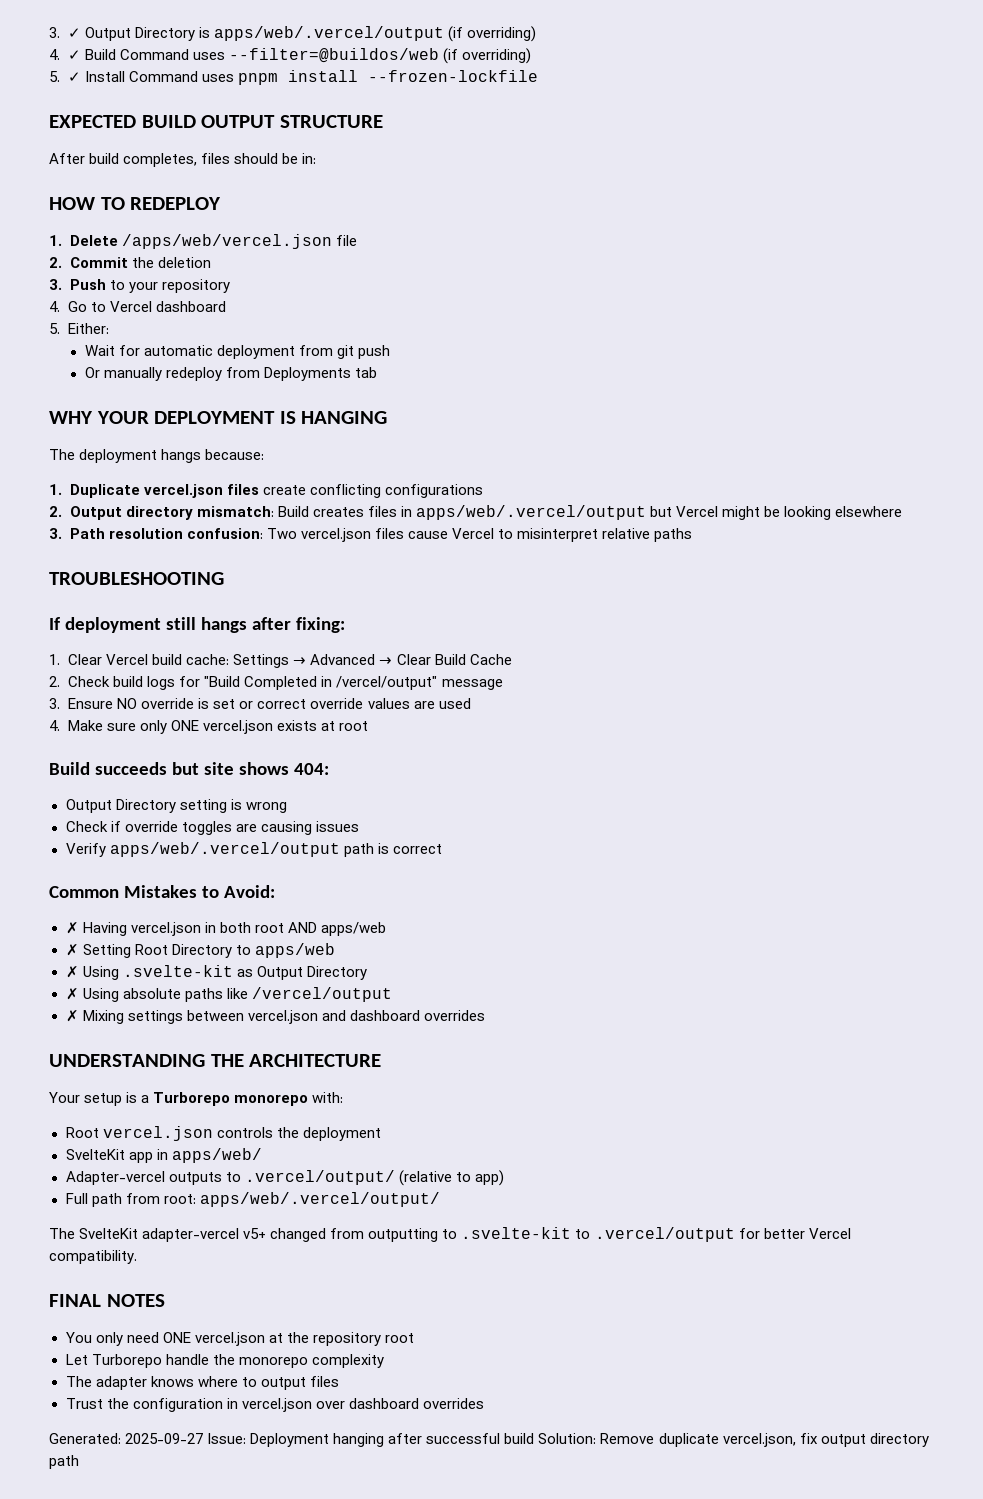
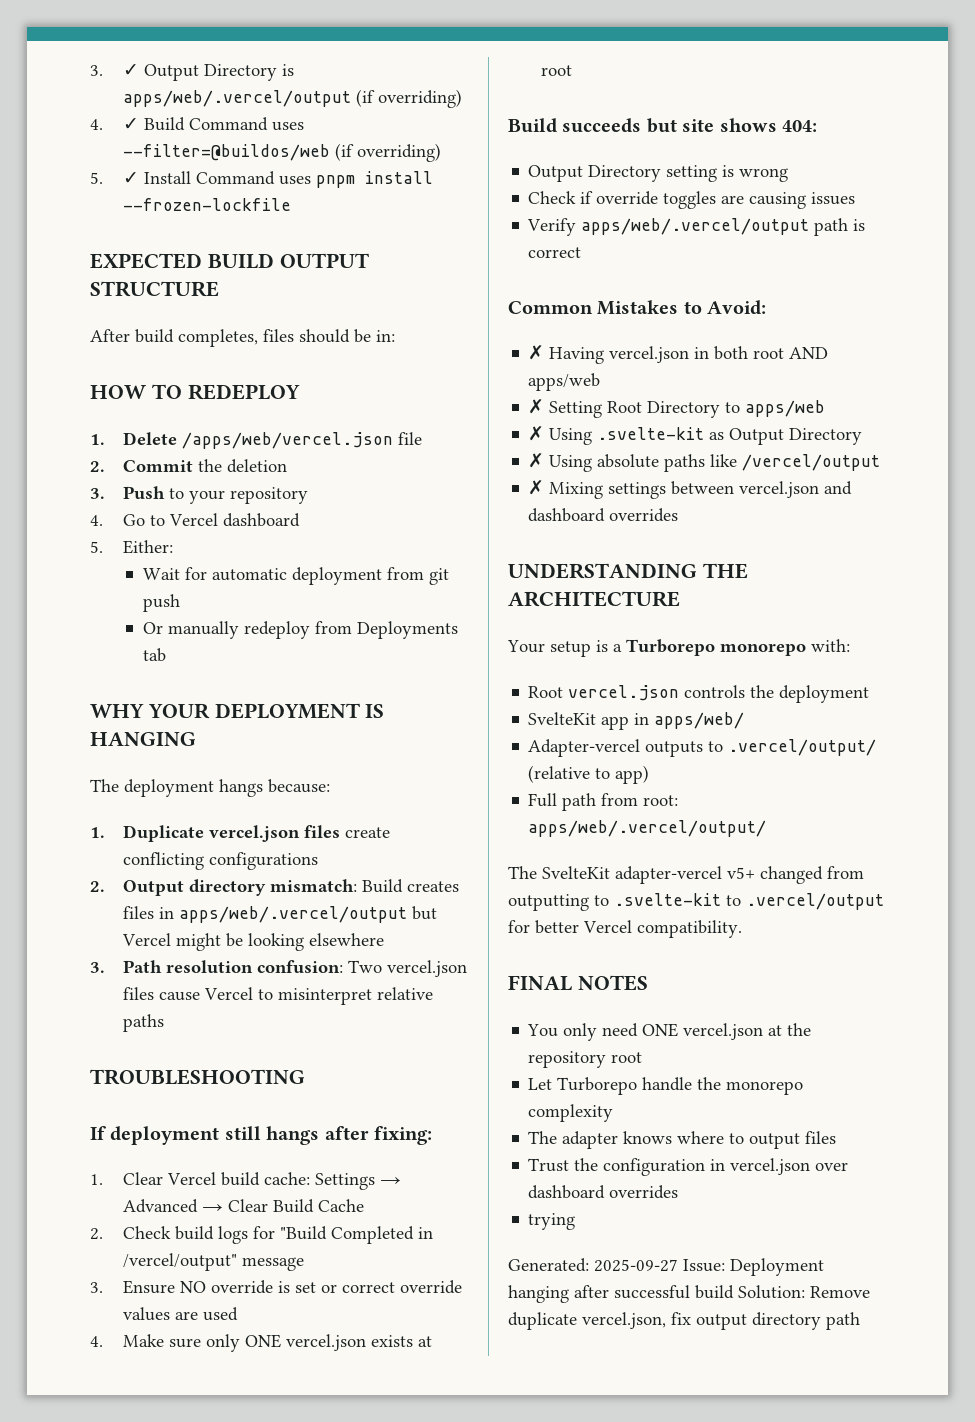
(484, 1403) none -> [528,1213,576,1230] // trying

